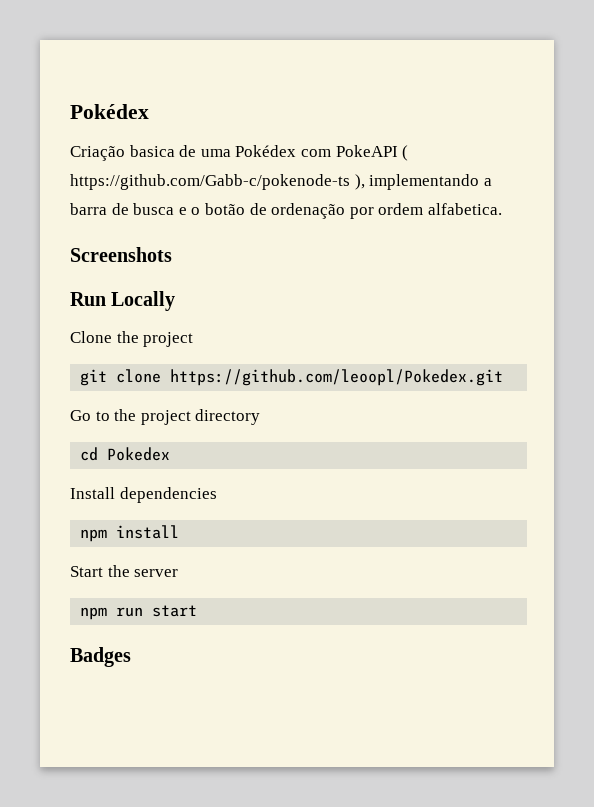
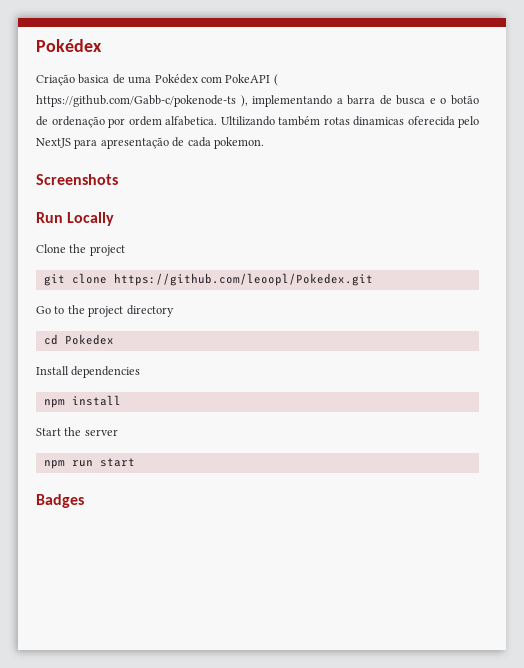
(502, 209) none -> [220,116,479,128] [36,137,264,149] Ultilizando também rotas dinamicas oferecida pelo NextJS para apresentação de cada pokemon.

